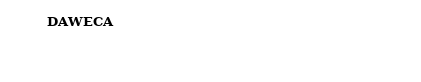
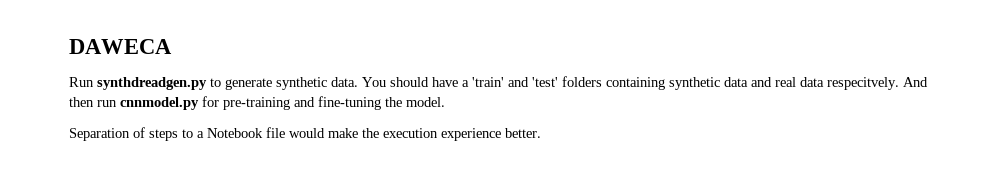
(114, 21) none -> [69,76,928,90] [69,96,445,110] [69,127,541,141] // Run synthdreadgen.py to generate synthetic data. You should have a 'train' and 'test' folders containing synthetic data and real data respecitvely. And then run cnnmodel.py for pre-training and fine-tuning the model. // Separation of steps to a Notebook file would make the execution experience better.

